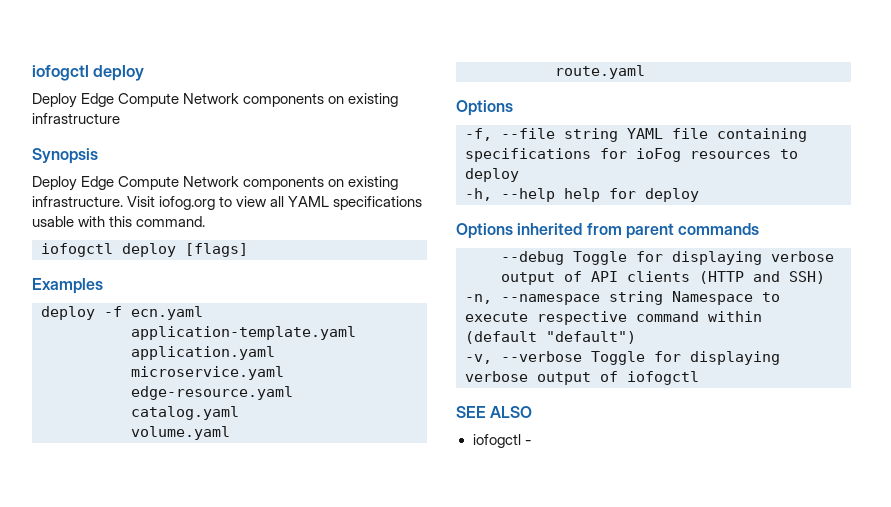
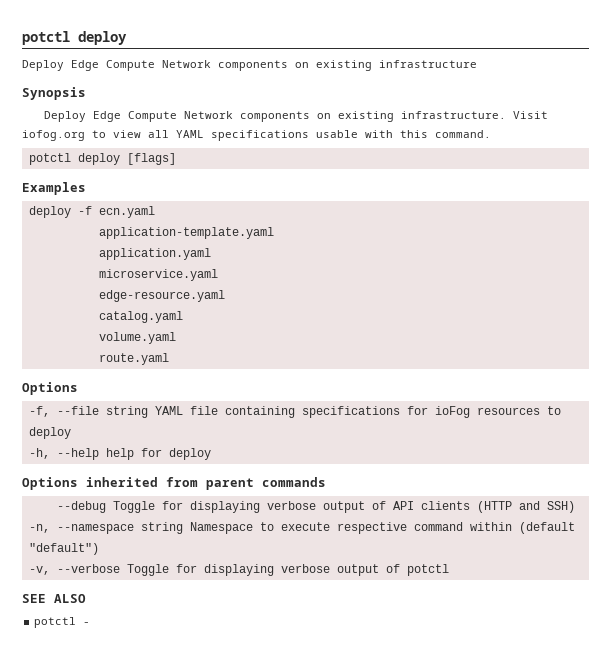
[32,65,89,81] iofogctl -> [22,31,70,45] potctl
[41,243,113,257] iofogctl -> [28,153,71,165] potctl
[627,371,699,385] iofogctl -> [406,564,449,576] potctl
[472,434,521,448] iofogctl -> [34,617,77,628] potctl

